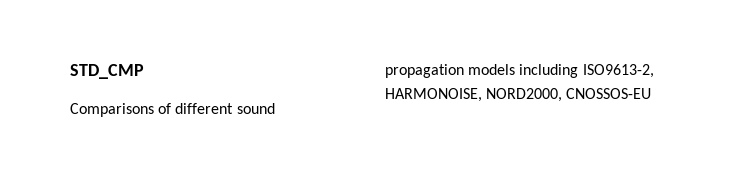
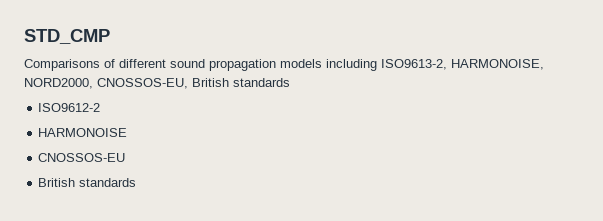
(563, 95) none -> [97,78,290,89] [38,103,101,112] [38,128,128,137] CNOSSOS-EU, British standards // ISO9612-2 // HARMONOISE //
(652, 93) none -> [38,178,137,187] // British standards

